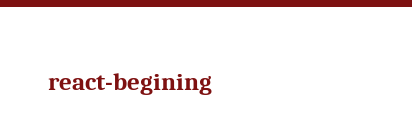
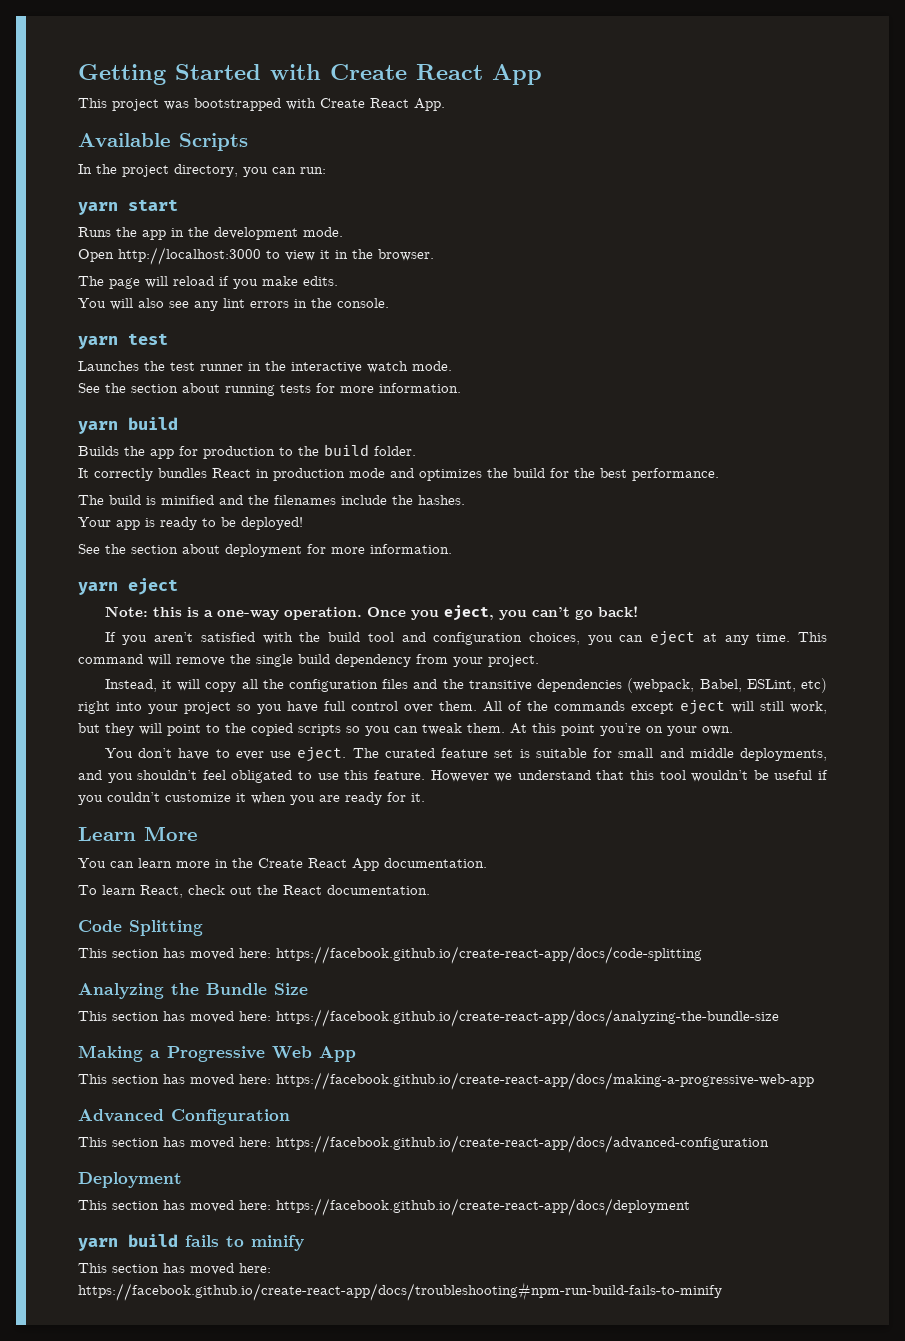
[48,73,212,95] react-begining -> [78,64,542,85] [78,98,445,111] [78,133,248,151] [78,164,326,177] [78,199,178,215] [78,227,343,240] [78,247,434,265] [78,276,338,289] [78,298,389,311] [78,333,168,349] [78,361,452,373] [78,383,461,396] [78,417,178,434] [78,444,416,459] [78,468,719,481] [78,495,465,505] [78,517,303,530] [78,544,452,557] [78,578,178,595] [104,605,638,621] [104,631,828,646] [78,654,539,667] [104,678,827,693] [78,700,827,715] [78,723,733,736] [104,747,827,762] [78,770,828,783] [78,792,425,805] [78,826,198,841] [78,858,487,871] [78,885,430,898] [78,920,203,936] [78,946,702,964] [78,983,308,999] [78,1009,779,1027] [78,1045,356,1062] [78,1072,814,1090] [78,1109,290,1125] [78,1135,769,1153] [78,1172,182,1188] [78,1198,690,1216] [78,1234,304,1251] [78,1263,271,1275] [78,1282,722,1301] Getting Started with Create React App // This project was bootstrapped with Create React App. // Available Scripts // In the project directory, you can run: // yarn start // Runs the app in the development mode. // Open http://localhost:3000 to view it in the browser. // The page will reload if you make edits. // You will also see any lint errors in the console. // yarn test // Launches the test runner in the interactive watch mode. // See the section about running tests for more information. // yarn build // Builds the app for production to the build folder. // It correctly bundles React in production mode and optimizes the build for the best performance. // The build is minified and the filenames include the hashes. // Your app is ready to be deployed! // See the section about deployment for more information. // yarn eject // Note: this is a one-way operation. Once you eject, you can’t go back! // If you aren’t satisfied with the build tool and configuration choices, you can eject at any time. This command will remove the single build dependency from your project. // Instead, it will copy all the configuration files and the transitive dependencies (webpack, Babel, ESLint, etc) right into your project so you have full control over them. All of the commands except eject will still work, but they will point to the copied scripts so you can tweak them. At this point you’re on your own. // You don’t have to ever use eject. The curated feature set is suitable for small and middle deployments, and you shouldn’t feel obligated to use this feature. However we understand that this tool wouldn’t be useful if you couldn’t customize it when you are ready for it. // Learn More // You can learn more in the Create React App documentation. // To learn React, check out the React documentation. // Code Splitting // This section has moved here: https://facebook.github.io/create-react-app/docs/code-splitting // Analyzing the Bundle Size // This section has moved here: https://facebook.github.io/create-react-app/docs/analyzing-the-bundle-size // Making a Progressive Web App // This section has moved here: https://facebook.github.io/create-react-app/docs/making-a-progressive-web-app // Advanced Configuration // This section has moved here: https://facebook.github.io/create-react-app/docs/advanced-configuration // Deployment // This section has moved here: https://facebook.github.io/create-react-app/docs/deployment // yarn build fails to minify // This section has moved here: https://facebook.github.io/create-react-app/docs/troubleshooting#npm-run-build-fails-to-minify

